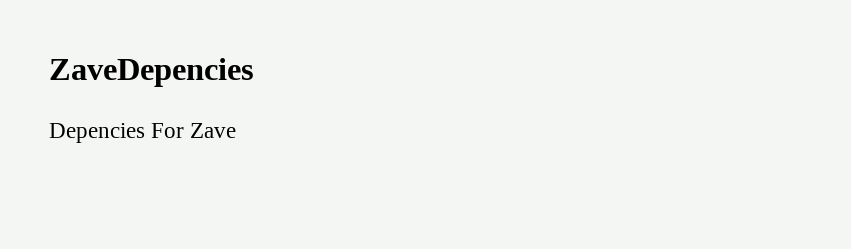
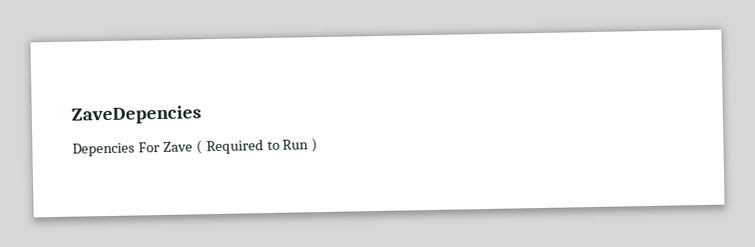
(237, 130) none -> [195,138,319,155] ( Required to Run )

